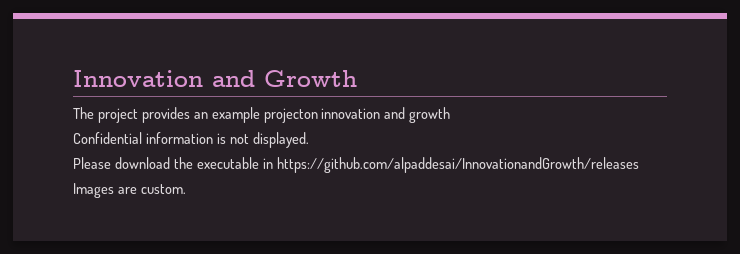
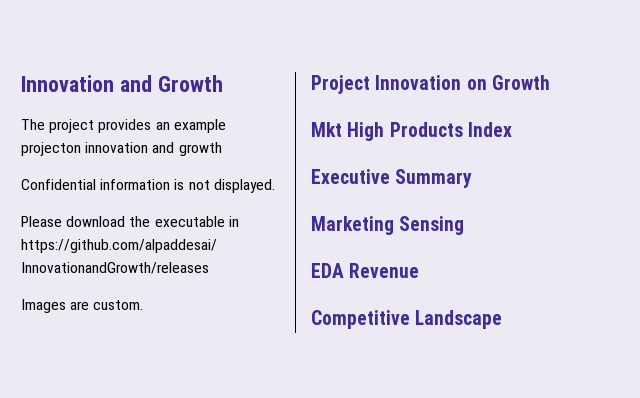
(186, 189) none -> [311,75,550,94] [311,122,512,141] [311,169,473,188] [311,216,465,235] [311,263,420,278] [311,310,503,329] // Project Innovation on Growth // Mkt High Products Index // Executive Summary // Marketing Sensing // EDA Revenue // Competitive Landscape

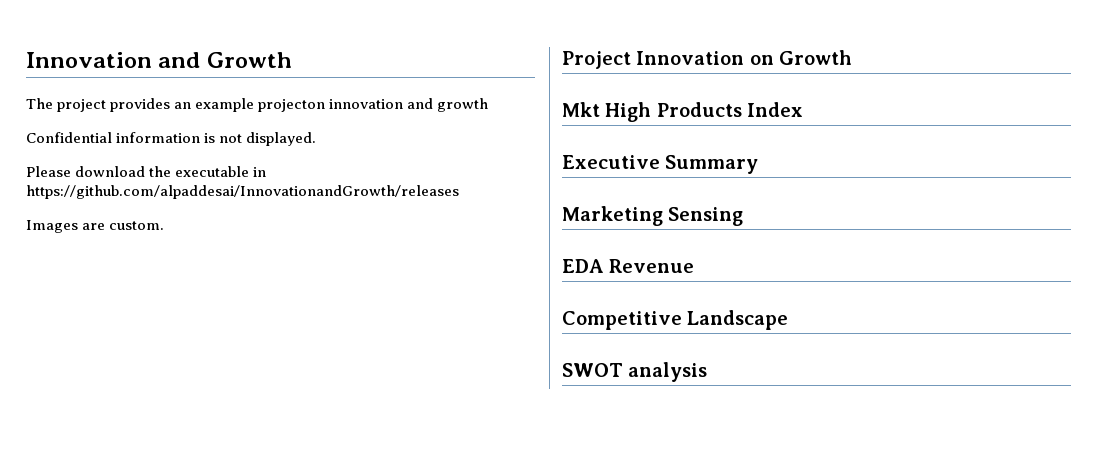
(503, 319) none -> [562,362,708,382] // SWOT analysis

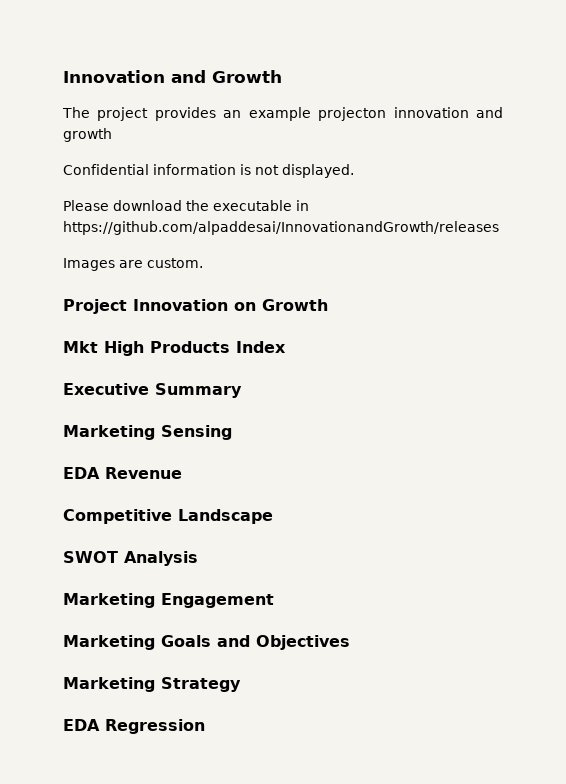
[628,362,708,382] analysis -> [124,551,198,566] [63,593,274,608] [63,635,350,650] [63,677,241,692] [63,719,205,734] Analysis // Marketing Engagement // Marketing Goals and Objectives // Marketing Strategy // EDA Regression

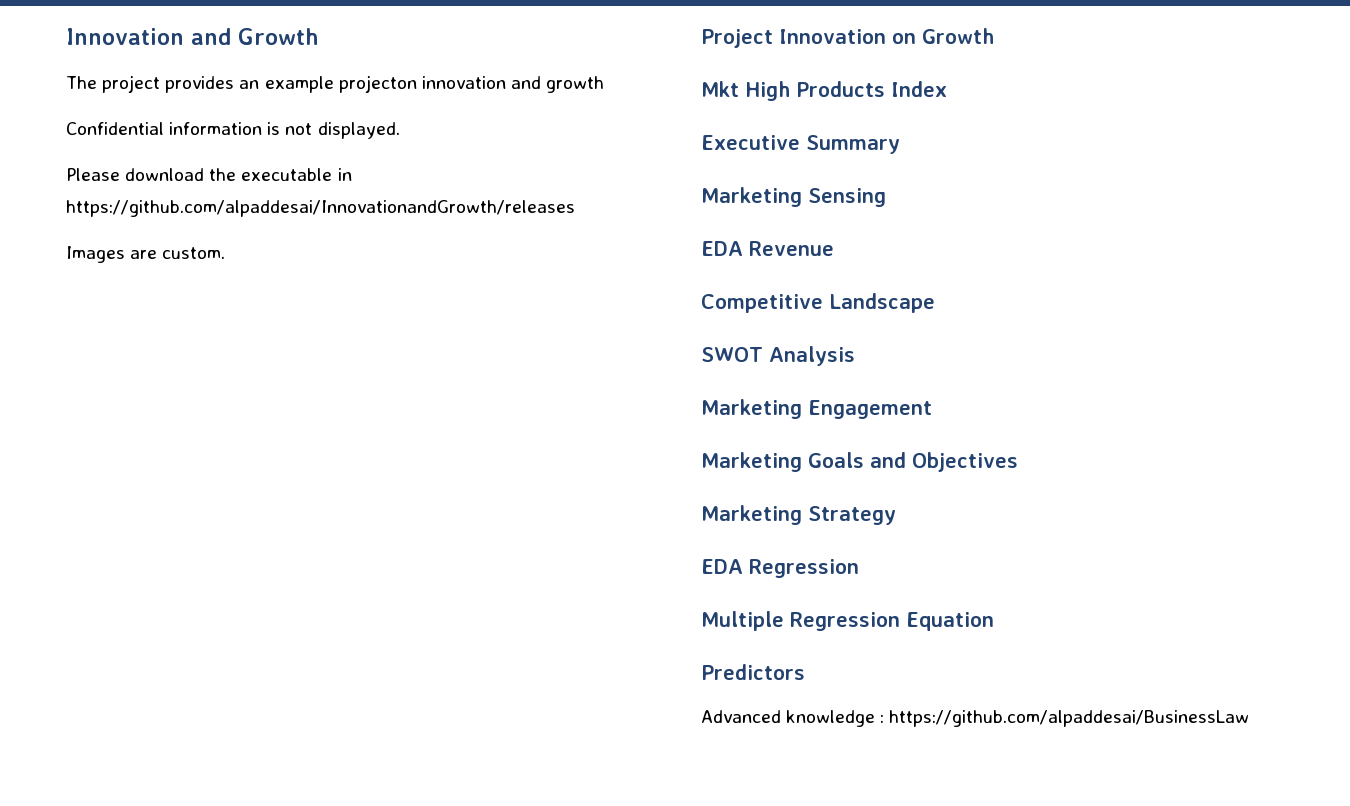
(205, 726) none -> [701,611,994,631] [701,664,805,680] [701,710,1250,727] // Multiple Regression Equation // Predictors // Advanced knowledge : https://github.com/alpaddesai/BusinessLaw

